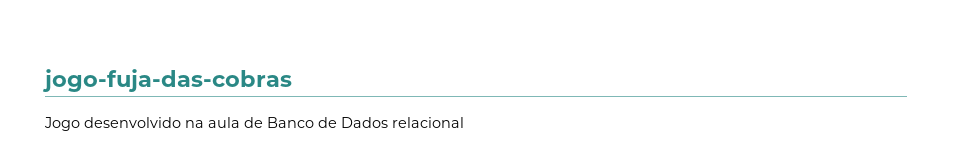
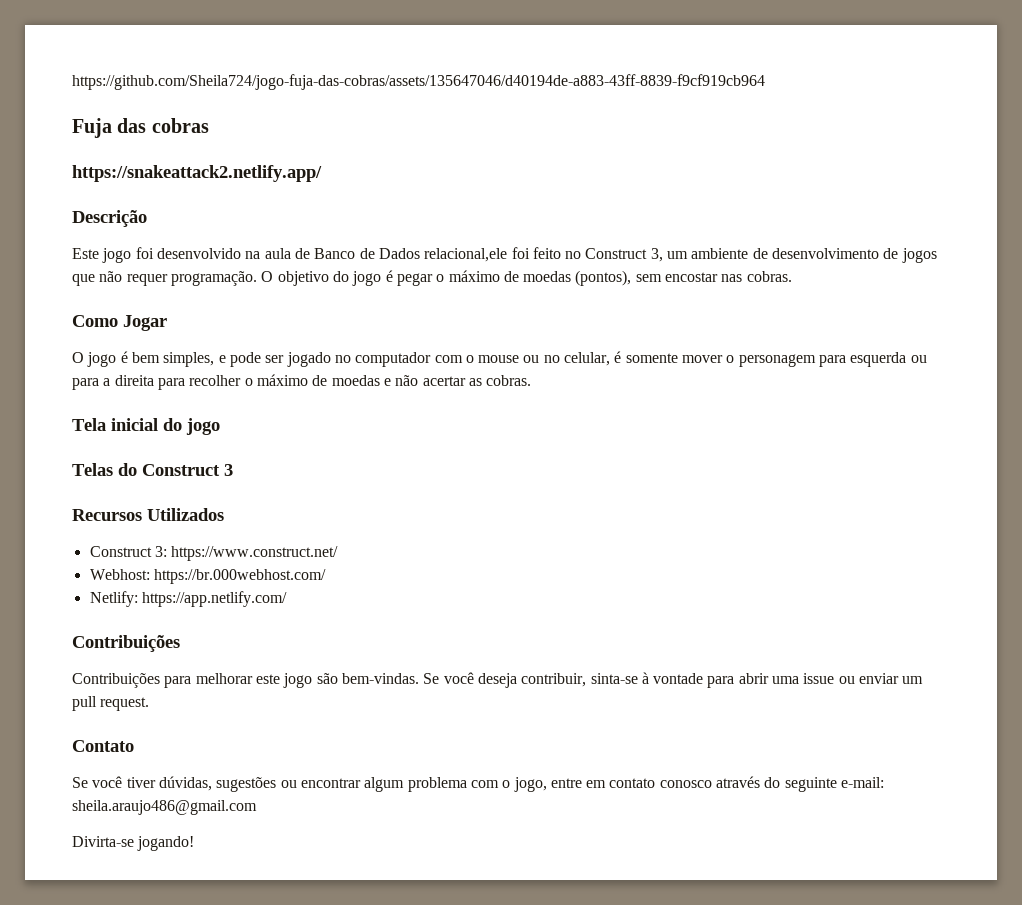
[42,69,292,92] [44,117,80,131] jogo-fuja-das-cobras // Jogo -> [72,74,765,90] [72,118,209,138] [72,165,322,182] [72,210,147,227] [72,247,154,263] https://github.com/Sheila724/jogo-fuja-das-cobras/assets/135647046/d40194de-a883-43ff-8839-f9cf919cb964 // Fuja das cobras // https://snakeattack2.netlify.app/ // Descrição // Este jogo foi
[392,117,464,128] relacional -> [424,247,937,263] [72,270,792,286] [72,315,167,331] [72,351,927,367] [72,374,532,390] [72,418,220,435] [72,463,233,476] [72,508,224,521] [89,546,339,561] [89,569,326,584] [89,591,287,607] [72,635,180,652] [72,672,924,688] [72,696,150,711] [72,740,134,752] [72,776,885,792] [72,800,257,815] [72,836,195,851] relacional,ele foi feito no Construct 3, um ambiente de desenvolvimento de jogos que não requer programação. O objetivo do jogo é pegar o máximo de moedas (pontos), sem encostar nas cobras. // Como Jogar // O jogo é bem simples, e pode ser jogado no computador com o mouse ou no celular, é somente mover o personagem para esquerda ou para a direita para recolher o máximo de moedas e não acertar as cobras. // Tela inicial do jogo // Telas do Construct 3 // Recursos Utilizados // Construct 3: https://www.construct.net/ // Webhost: https://br.000webhost.com/ // Netlify: https://app.netlify.com/ // Contribuições // Contribuições para melhorar este jogo são bem-vindas. Se você deseja contribuir, sinta-se à vontade para abrir uma issue ou enviar um pull request. // Contato // Se você tiver dúvidas, sugestões ou encontrar algum problema com o jogo, entre em contato conosco através do seguinte e-mail: sheila.araujo486@gmail.com // Divirta-se jogando!

